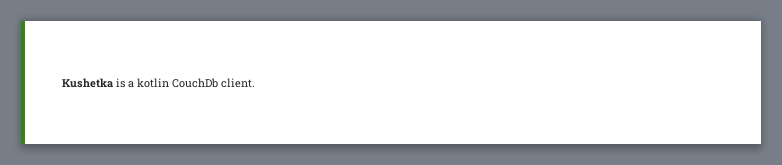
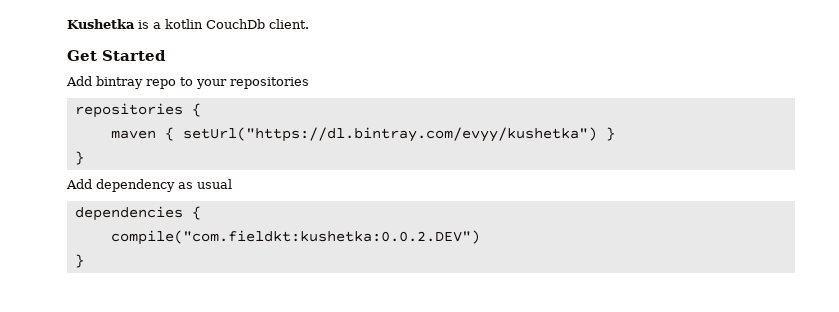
(255, 83) none -> [67,50,166,61] [66,76,309,89] [74,103,201,118] [110,127,615,142] [74,151,84,165] [66,179,232,192] [74,206,201,221] [110,230,480,245] [74,254,84,268] // Get Started // Add bintray repo to your repositories // repositories { // maven { setUrl("https://dl.bintray.com/evyy/kushetka") } // } // Add dependency as usual // dependencies { // compile("com.fieldkt:kushetka:0.0.2.DEV") // }

